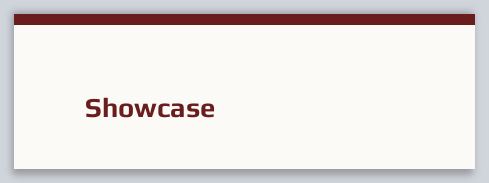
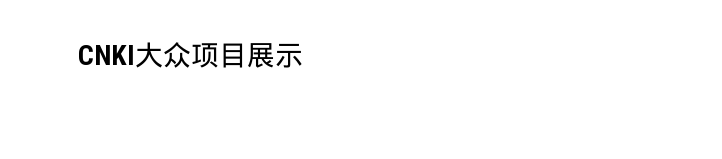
[85,97,215,118] Showcase -> [78,42,303,68] CNKI大众项目展示

